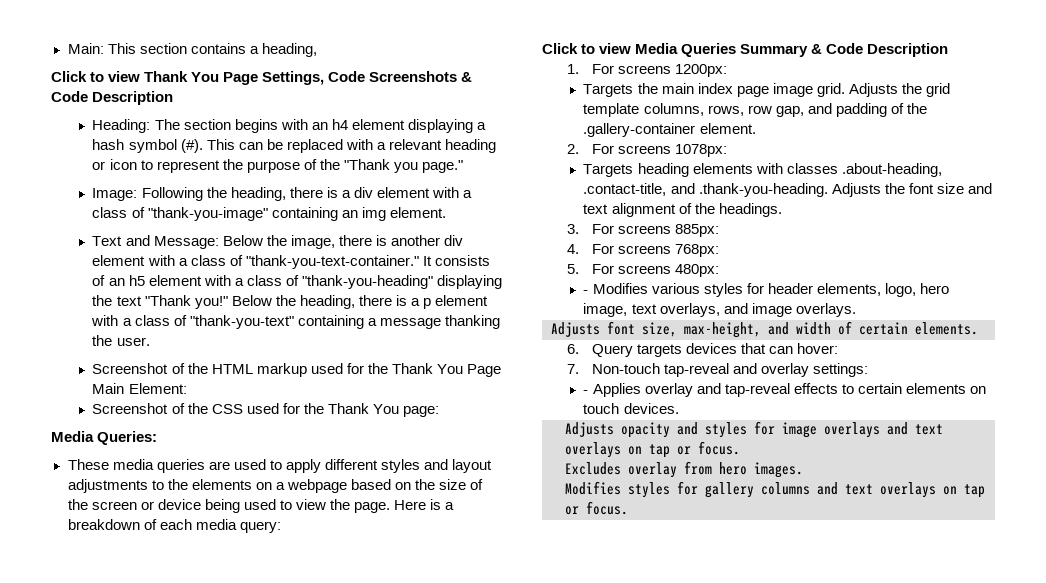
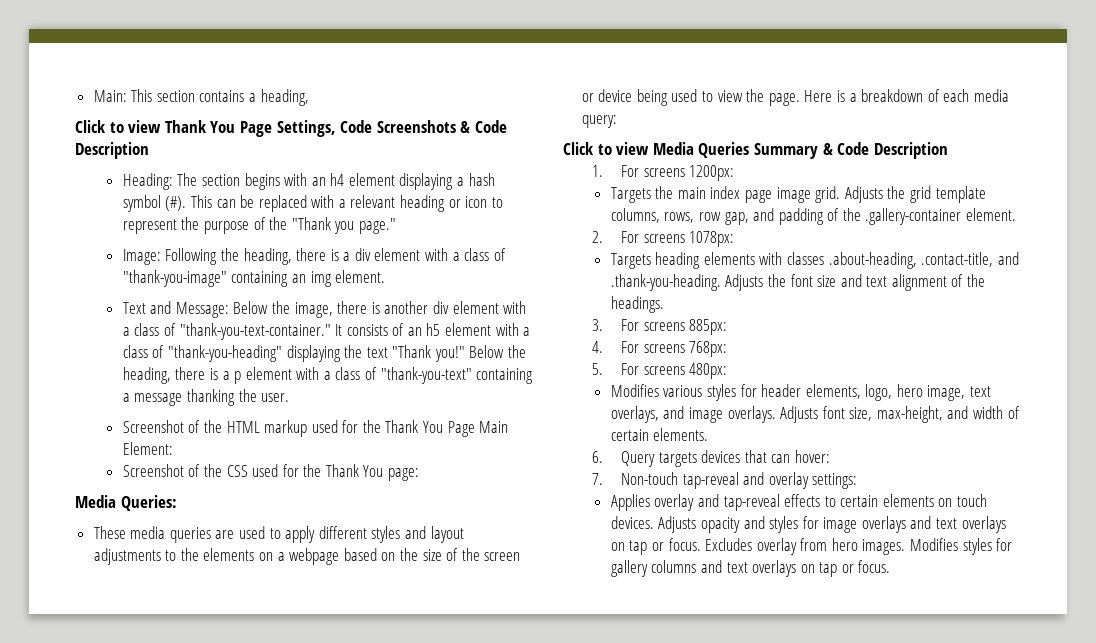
[583,290,589,294] - -> (728, 371) none
(856, 310) // -> (776, 414) none
[583,390,589,394] - -> (858, 481) none
(679, 408) // -> (654, 522) none
(740, 448) // -> (701, 544) none
(803, 470) // -> (906, 547) none

